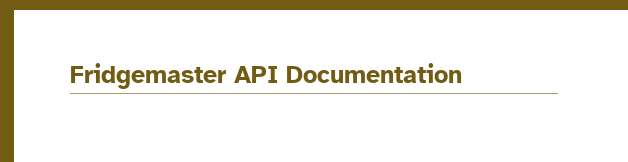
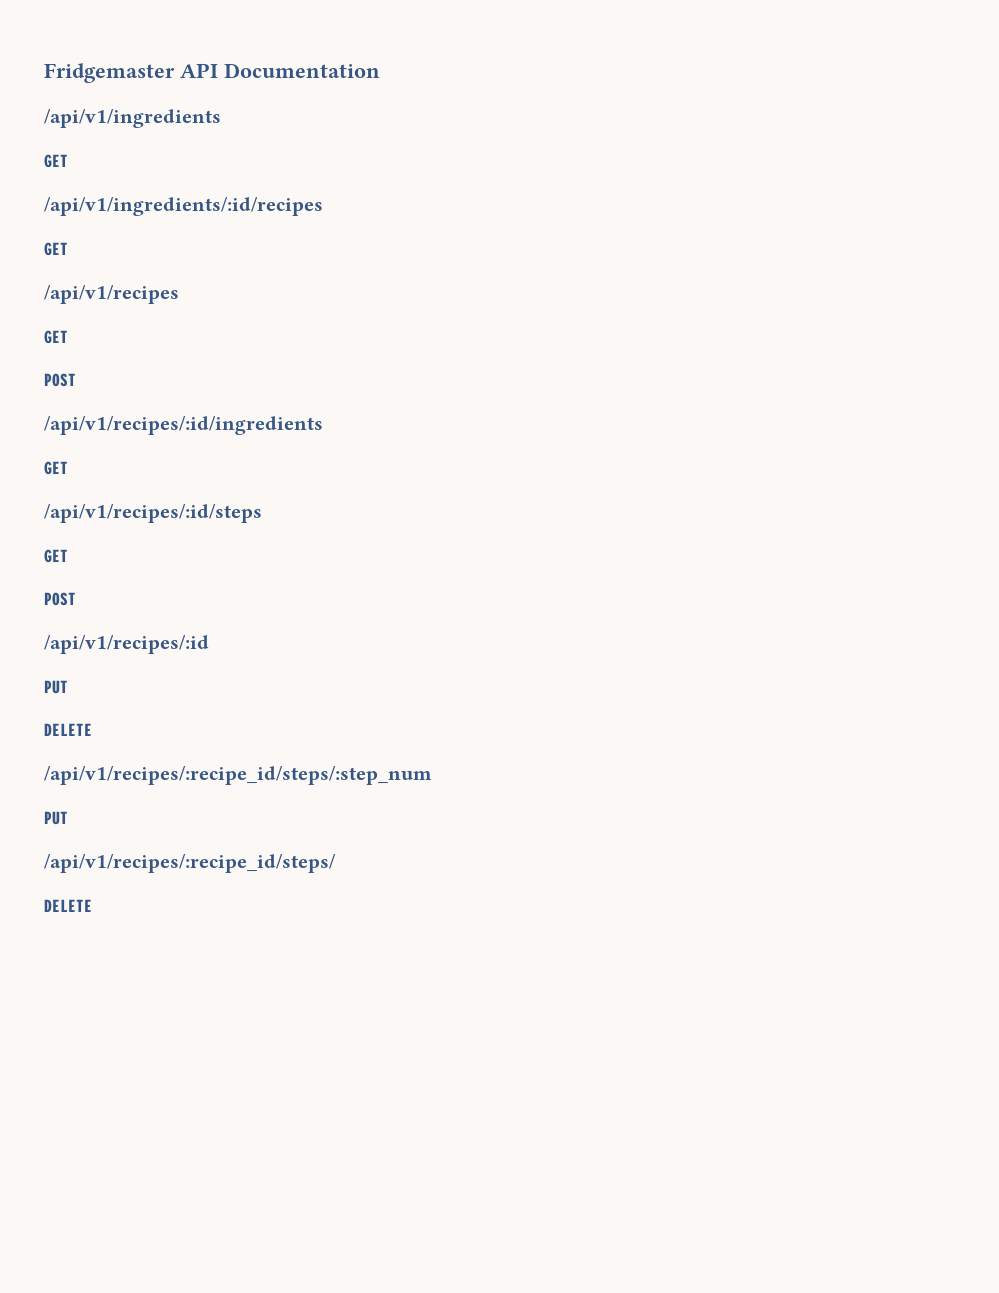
(462, 73) none -> [44,109,221,128] [44,154,68,168] [44,197,323,216] [44,242,68,256] [44,285,179,304] [44,330,68,344] [44,373,76,387] [44,416,323,435] [44,461,68,475] [44,504,262,523] [44,549,68,563] [44,592,76,606] [44,635,209,654] [44,680,68,694] [44,723,92,736] [44,766,432,785] [44,811,68,825] [44,854,336,873] [44,899,92,912] // /api/v1/ingredients // GET // /api/v1/ingredients/:id/recipes // GET // /api/v1/recipes // GET // POST // /api/v1/recipes/:id/ingredients // GET // /api/v1/recipes/:id/steps // GET // POST // /api/v1/recipes/:id // PUT // DELETE // /api/v1/recipes/:recipe_id/steps/:step_num // PUT // /api/v1/recipes/:recipe_id/steps/ // DELETE

